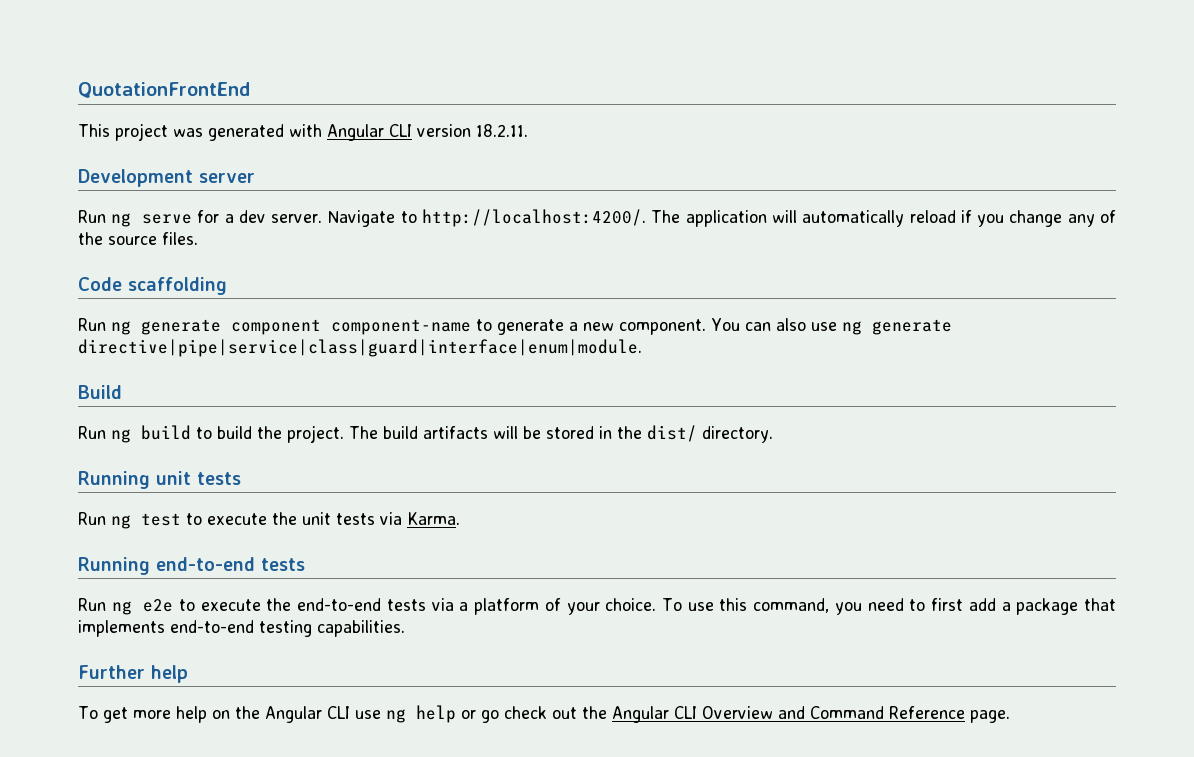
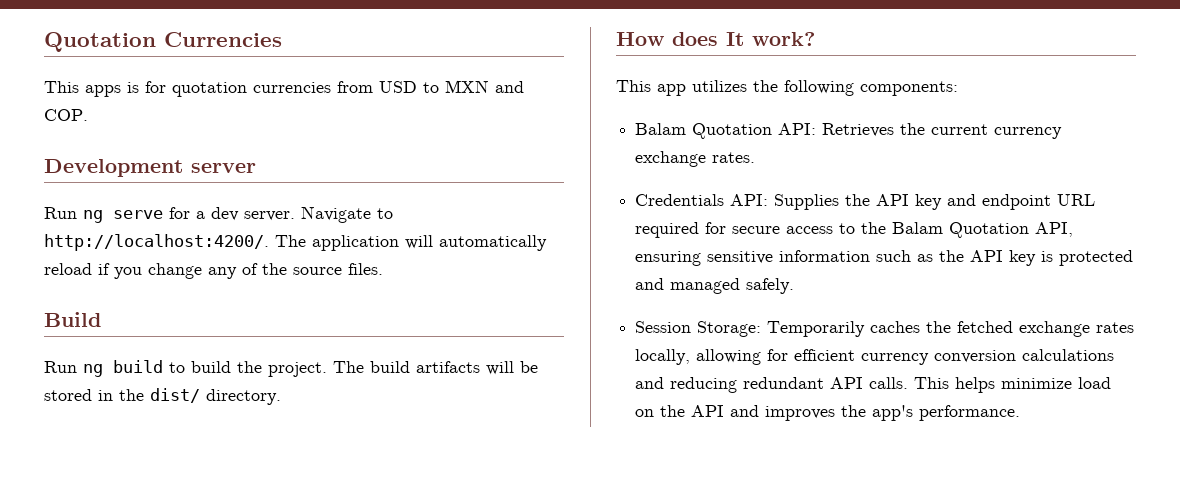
[78,82,250,98] [78,123,528,141] QuotationFrontEnd // This project was generated with Angular CLI version 18.2.11. -> [44,32,282,52] [44,80,524,97] [44,109,88,121] Quotation Currencies // This apps is for quotation currencies from USD to MXN and COP.
[78,277,227,295] [78,318,952,335] [78,339,642,357] // Code scaffolding // Run ng generate component component-name to generate a new component. You can also use ng generate directive|pipe|service|class|guard|interface|enum|module. -> (383, 269) none
[78,471,241,489] [78,512,460,529] [78,557,305,575] [78,598,1117,615] [78,620,405,637] [78,665,188,683] [78,705,1010,723] Running unit tests // Run ng test to execute the unit tests via Karma. // Running end-to-end tests // Run ng e2e to execute the end-to-end tests via a platform of your choice. To use this command, you need to first add a package that implements end-to-end testing capabilities. // Further help // To get more help on the Angular CLI use ng help or go check out the Angular CLI Overview and Command Reference page. -> [616,32,815,46] [616,80,958,96] [635,123,1063,139] [635,151,756,167] [635,194,1096,210] [635,222,1074,238] [635,250,1134,266] [635,278,795,294] [635,321,1135,337] [635,349,1115,365] [635,377,1112,393] [635,405,1021,421] How does It work? // This app utilizes the following components: // Balam Quotation API: Retrieves the current currency exchange rates. // Credentials API: Supplies the API key and endpoint URL required for secure access to the Balam Quotation API, ensuring sensitive information such as the API key is protected and managed safely. // Session Storage: Temporarily caches the fetched exchange rates locally, allowing for efficient currency conversion calculations and reducing redundant API calls. This helps minimize load on the API and improves the app's performance.

